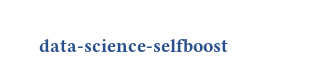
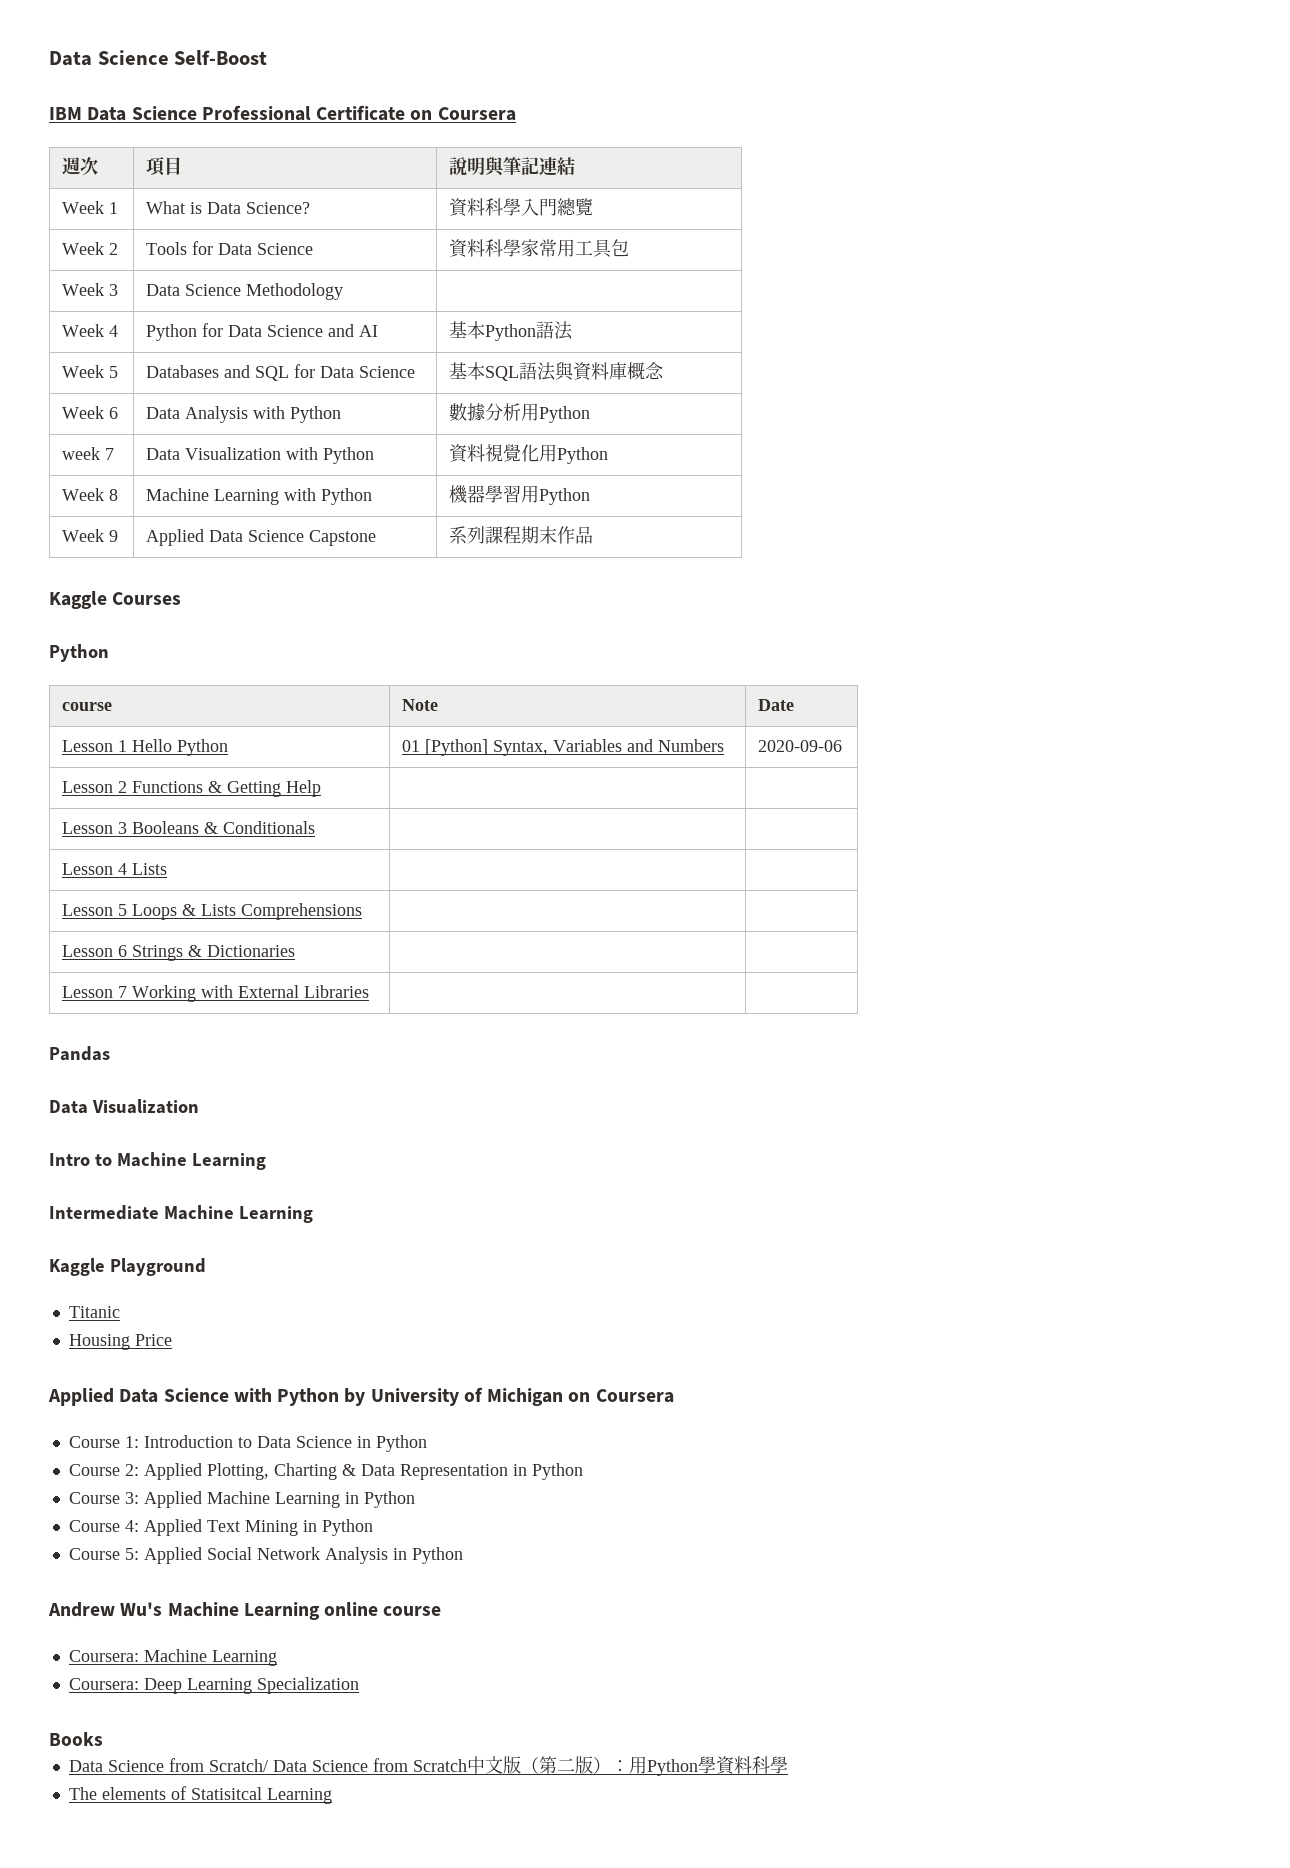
[39,39,228,53] data-science-selfboost -> [49,50,268,66] [49,105,516,121] [62,157,99,175] [146,157,183,176] [449,156,576,177] [62,201,119,214] [146,201,311,214] [449,198,594,217] [62,242,119,255] [146,241,314,255] [449,239,630,258] [62,283,119,296] [146,283,344,300] [62,324,119,337] [146,323,379,341] [449,321,574,341] [62,365,119,378] [146,364,416,381] [449,361,665,381] [62,406,119,419] [146,406,342,423] [449,403,591,423] [62,447,115,460] [146,447,375,464] [449,444,609,464] [62,488,119,501] [146,488,373,505] [449,485,591,505] [62,529,119,542] [146,529,377,546] [449,526,594,544] [49,591,182,609] [49,644,109,662] [62,702,113,711] [402,699,439,711] [758,699,795,711] [62,739,229,756] [402,739,725,756] [758,740,843,752] [62,780,322,797] [62,821,316,834] [62,863,168,875] [62,903,363,920] [62,945,296,961] [62,985,370,1002] [49,1046,110,1061] [49,1099,199,1114] [49,1152,266,1170] [49,1205,313,1223] [49,1258,206,1276] [68,1306,120,1318] [68,1334,172,1350] [48,1387,674,1406] [68,1435,427,1452] [68,1463,583,1480] [68,1491,415,1508] [68,1519,373,1536] [68,1547,463,1564] [48,1602,442,1620] [68,1649,277,1666] [68,1677,359,1694] [49,1732,103,1746] [68,1756,788,1776] [68,1786,332,1804] Data Science Self-Boost // IBM Data Science Professional Certificate on Coursera // 週次 | 項目 | 說明與筆記連結 // Week 1 | What is Data Science? | 資料科學入門總覽 // Week 2 | Tools for Data Science | 資料科學家常用工具包 // Week 3 | Data Science Methodology | // Week 4 | Python for Data Science and AI | 基本Python語法 // Week 5 | Databases and SQL for Data Science | 基本SQL語法與資料庫概念 // Week 6 | Data Analysis with Python | 數據分析用Python // week 7 | Data Visualization with Python | 資料視覺化用Python // Week 8 | Machine Learning with Python | 機器學習用Python // Week 9 | Applied Data Science Capstone | 系列課程期末作品 // Kaggle Courses // Python // course | Note | Date // Lesson 1 Hello Python | 01 [Python] Syntax, Variables and Numbers | 2020-09-06 // Lesson 2 Functions & Getting Help | | // Lesson 3 Booleans & Conditionals | | // Lesson 4 Lists | | // Lesson 5 Loops & Lists Comprehensions | | // Lesson 6 Strings & Dictionaries | | // Lesson 7 Working with External Libraries | | // Pandas // Data Visualization // Intro to Machine Learning // Intermediate Machine Learning // Kaggle Playground // Titanic // Housing Price // Applied Data Science with Python by University of Michigan on Coursera // Course 1: Introduction to Data Science in Python // Course 2: Applied Plotting, Charting & Data Representation in Python // Course 3: Applied Machine Learning in Python // Course 4: Applied Text Mining in Python // Course 5: Applied Social Network Analysis in Python // Andrew Wu's Machine Learning online course // Coursera: Machine Learning // Coursera: Deep Learning Specialization // Books // Data Science from Scratch/ Data Science from Scratch中文版（第二版）：用Python學資料科學 // The elements of Statisitcal Learning

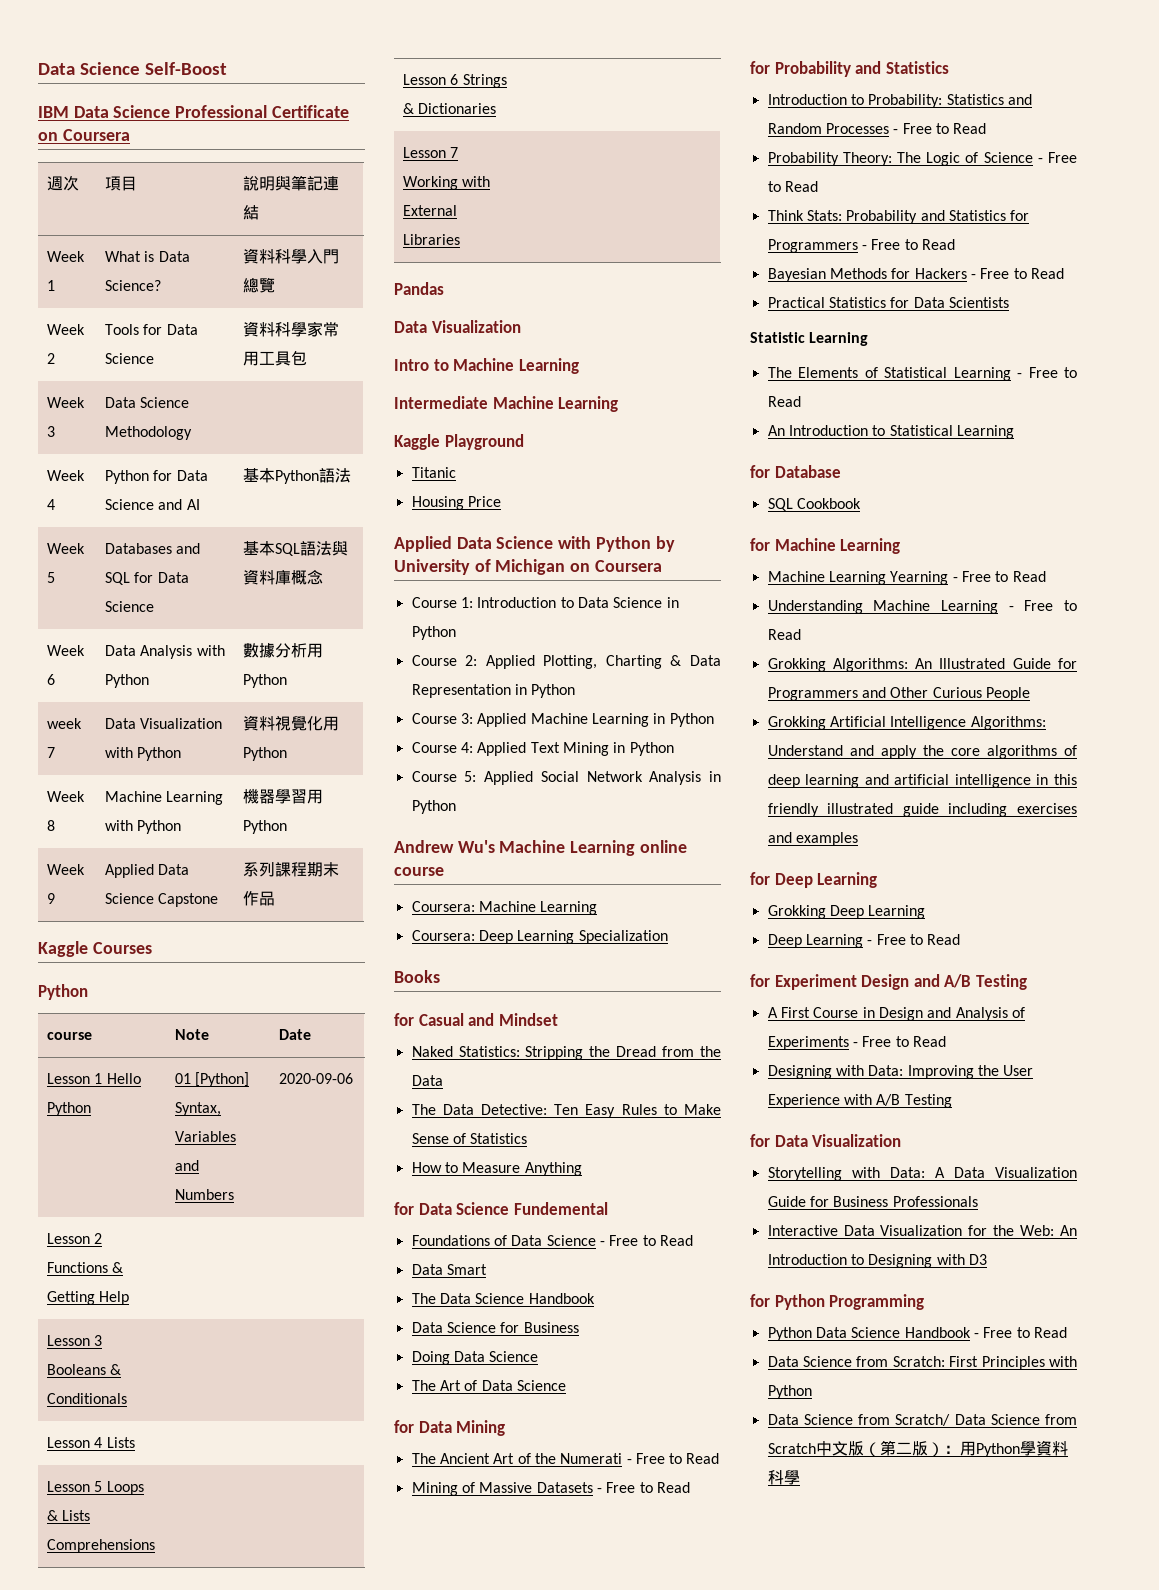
(103, 1739) none -> [394,1013,558,1026] [411,1046,721,1060] [411,1075,443,1086] [411,1104,721,1118] [411,1133,528,1144] [411,1162,582,1176] [394,1202,608,1215] [411,1235,693,1246] [411,1264,487,1275] [411,1293,595,1304] [411,1322,579,1333] [411,1351,539,1365] [411,1380,566,1391] [394,1420,506,1436] [411,1453,720,1464] [411,1482,690,1496] [750,61,949,77] [767,94,1032,108] [767,123,987,134] [767,152,1077,166] [767,181,818,192] [767,210,1030,224] [767,239,955,253] [767,268,1064,282] [767,297,1009,308] [750,332,869,346] [767,367,1077,381] [767,396,801,407] [767,425,1014,439] [750,465,841,478] [767,498,861,511] [750,538,901,554] [767,571,1046,585] [767,600,1077,614] [767,629,801,640] [767,658,1077,672] [767,687,1030,701] [767,716,1046,730] [767,745,1077,759] [767,774,1077,788] [767,803,1077,817] [767,832,858,846] [750,872,878,888] [767,905,926,919] [767,934,961,948] [750,974,1027,990] [767,1007,1025,1021] [767,1036,946,1050] [767,1065,1034,1079] [767,1094,952,1108] [750,1134,902,1147] [767,1167,1077,1181] [767,1196,978,1207] [767,1225,1077,1236] [767,1254,987,1268] [750,1294,925,1310] [767,1327,1067,1341] [767,1356,1077,1370] [767,1385,812,1399] // for Casual and Mindset // Naked Statistics: Stripping the Dread from the Data // The Data Detective: Ten Easy Rules to Make Sense of Statistics // How to Measure Anything // for Data Science Fundemental // Foundations of Data Science - Free to Read // Data Smart // The Data Science Handbook // Data Science for Business // Doing Data Science // The Art of Data Science // for Data Mining // The Ancient Art of the Numerati - Free to Read // Mining of Massive Datasets - Free to Read // for Probability and Statistics // Introduction to Probability: Statistics and Random Processes - Free to Read // Probability Theory: The Logic of Science - Free to Read // Think Stats: Probability and Statistics for Programmers - Free to Read // Bayesian Methods for Hackers - Free to Read // Practical Statistics for Data Scientists // Statistic Learning // The Elements of Statistical Learning - Free to Read // An Introduction to Statistical Learning // for Database // SQL Cookbook // for Machine Learning // Machine Learning Yearning - Free to Read // Understanding Machine Learning - Free to Read // Grokking Algorithms: An Illustrated Guide for Programmers and Other Curious People // Grokking Artificial Intelligence Algorithms: Understand and apply the core algorithms of deep learning and artificial intelligence in this friendly illustrated guide including exercises and examples // for Deep Learning // Grokking Deep Learning // Deep Learning - Free to Read // for Experiment Design and A/B Testing // A First Course in Design and Analysis of Experiments - Free to Read // Designing with Data: Improving the User Experience with A/B Testing // for Data Visualization // Storytelling with Data: A Data Visualization Guide for Business Professionals // Interactive Data Visualization for the Web: An Introduction to Designing with D3 // for Python Programming // Python Data Science Handbook - Free to Read // Data Science from Scratch: First Principles with Python
[68,1786,332,1804] // The elements of Statisitcal Learning -> (800, 1477) none

